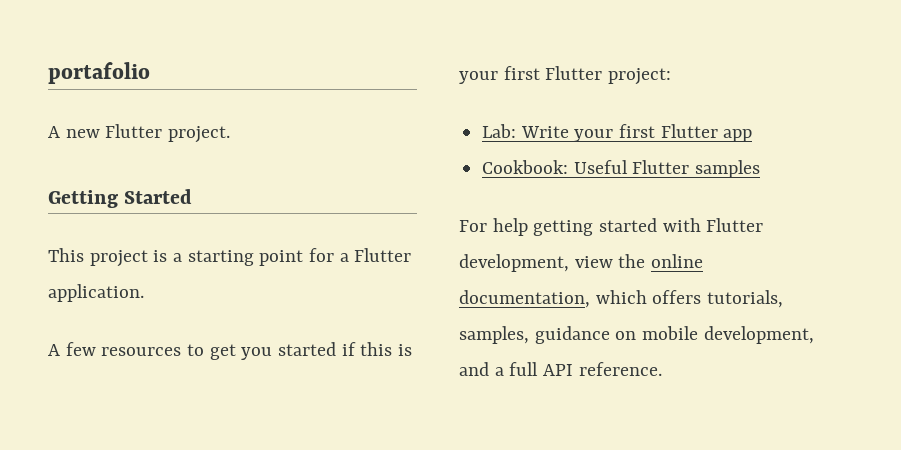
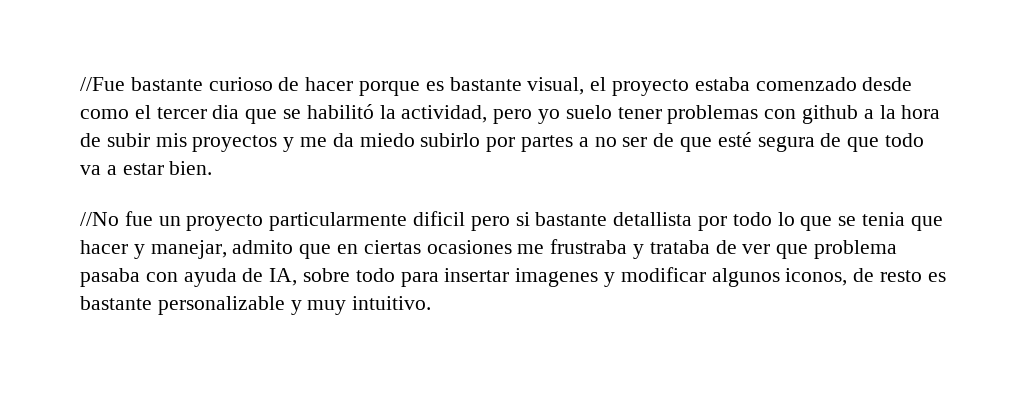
[48,62,150,84] [48,124,231,143] [48,189,193,208] [48,248,412,267] [48,284,144,302] [48,342,413,360] [459,66,672,85] [482,124,753,142] [482,160,761,178] [459,218,764,236] [459,254,704,272] [459,290,784,308] [459,326,814,344] [459,362,662,376] portafolio // A new Flutter project. // Getting Started // This project is a starting point for a Flutter application. // A few resources to get you started if this is your first Flutter project: // Lab: Write your first Flutter app // Cookbook: Useful Flutter samples // For help getting started with Flutter development, view the online documentation, which offers tutorials, samples, guidance on mobile development, and a full API reference. -> [80,77,913,96] [80,104,941,124] [80,132,925,152] [80,161,213,175] [80,211,943,231] [80,239,898,259] [80,267,946,287] [80,296,432,315] //Fue bastante curioso de hacer porque es bastante visual, el proyecto estaba comenzado desde como el tercer dia que se habilitó la actividad, pero yo suelo tener problemas con github a la hora de subir mis proyectos y me da miedo subirlo por partes a no ser de que esté segura de que todo va a estar bien. // //No fue un proyecto particularmente dificil pero si bastante detallista por todo lo que se tenia que hacer y manejar, admito que en ciertas ocasiones me frustraba y trataba de ver que problema pasaba con ayuda de IA, sobre todo para insertar imagenes y modificar algunos iconos, de resto es bastante personalizable y muy intuitivo.

